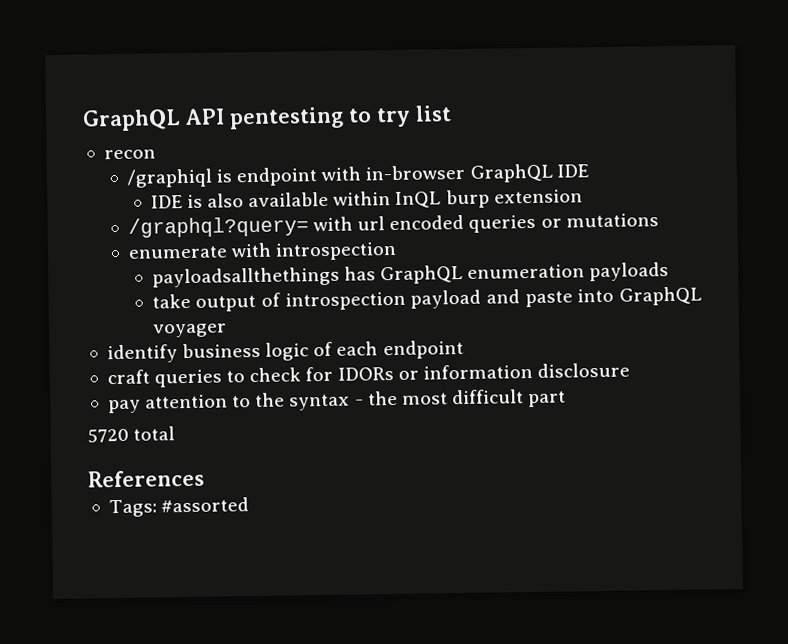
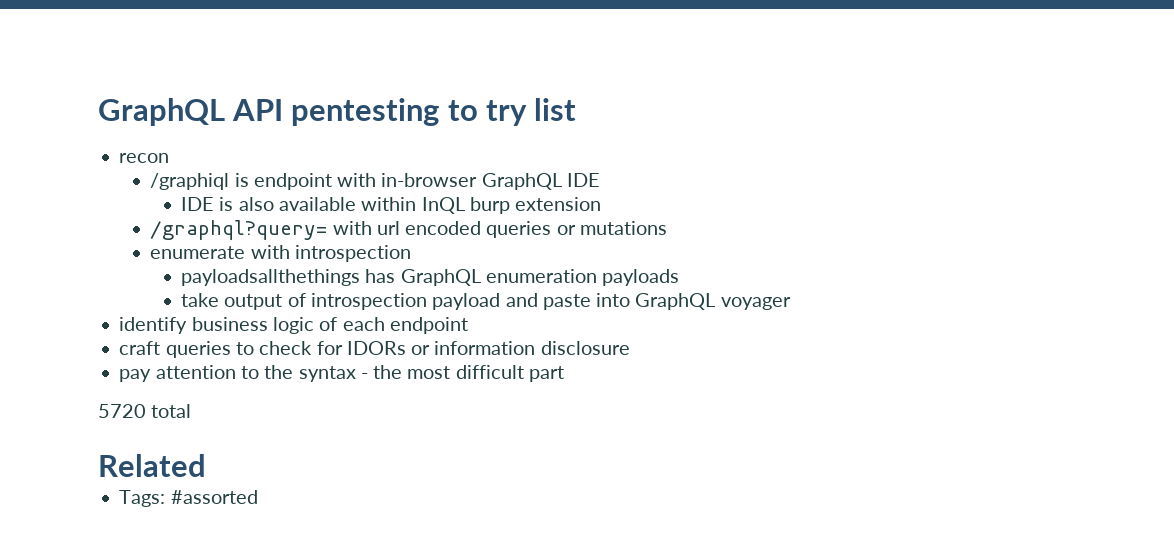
[88,469,205,488] References -> [98,454,206,477] Related

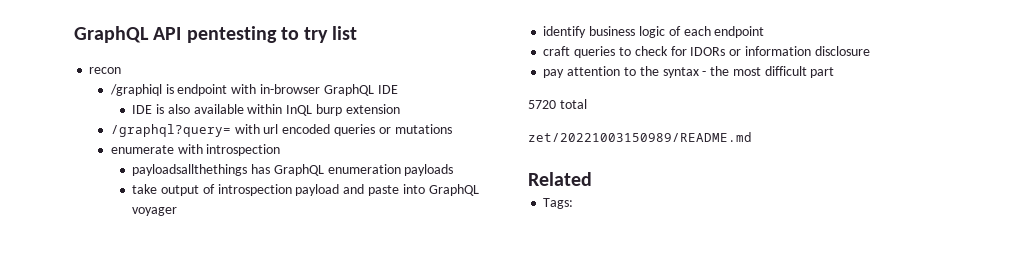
(192, 411) none -> [528,132,752,142] // zet/20221003150989/README.md
[170,490,258,504] #assorted -> (574, 203) none

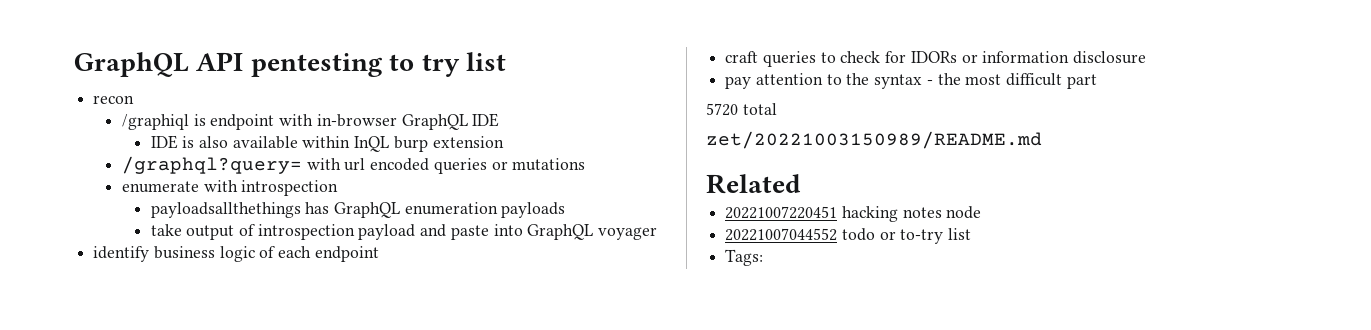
(592, 179) none -> [725,206,982,222] [725,228,972,244] // 20221007220451 hacking notes node // 20221007044552 todo or to-try list

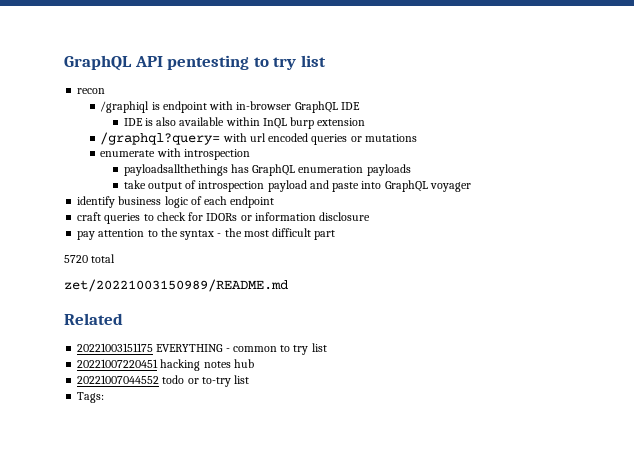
(801, 184) none -> [77,343,327,355] // 20221003151175 EVERYTHING - common to try list
[946,206,982,219] node -> [233,359,254,368] hub

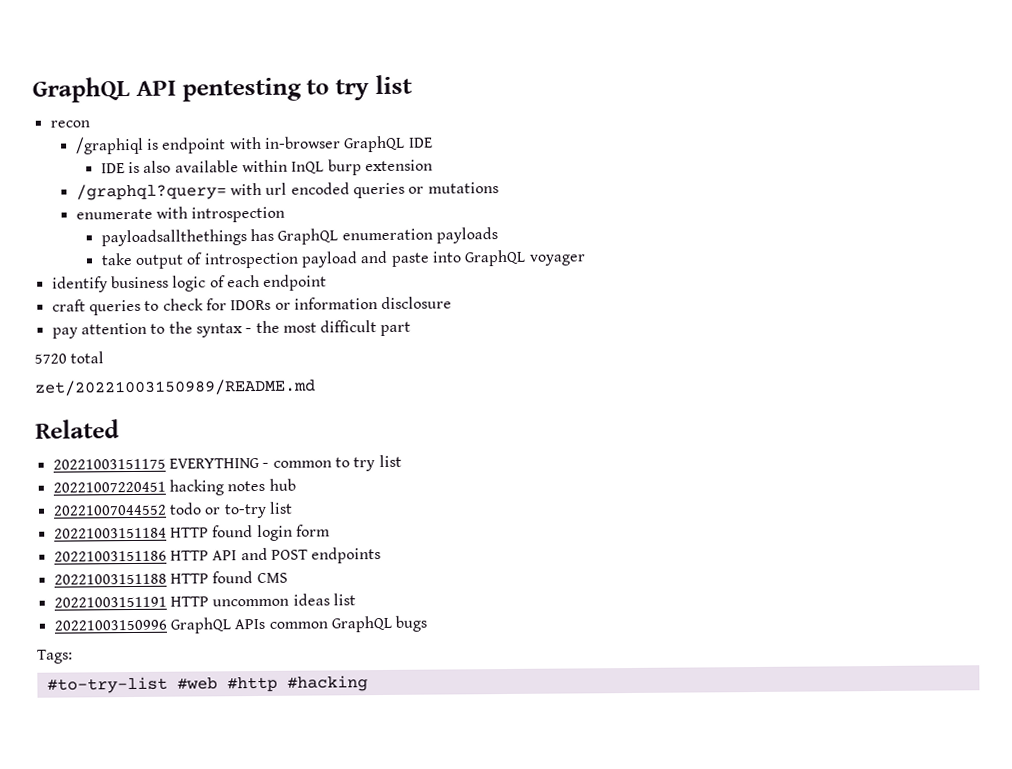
[77,392,105,403] Tags: -> [53,524,330,542] [53,547,382,564] [53,571,288,585] [53,593,356,608] [53,615,428,634] [37,649,73,664] [46,675,368,694] 20221003151184 HTTP found login form // 20221003151186 HTTP API and POST endpoints // 20221003151188 HTTP found CMS // 20221003151191 HTTP uncommon ideas list // 20221003150996 GraphQL APIs common GraphQL bugs // Tags: // #to-try-list #web #http #hacking

